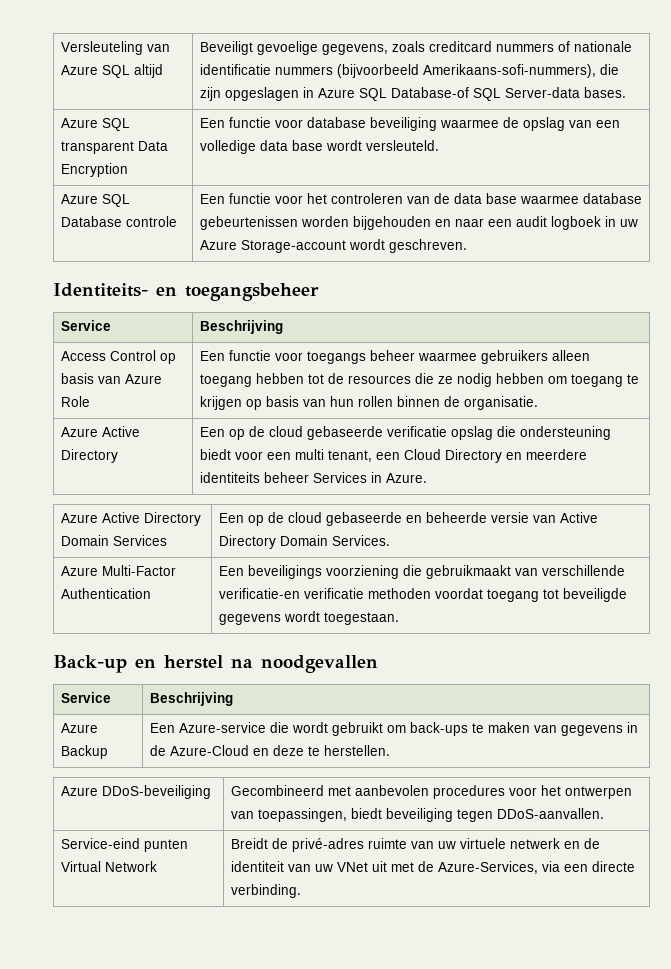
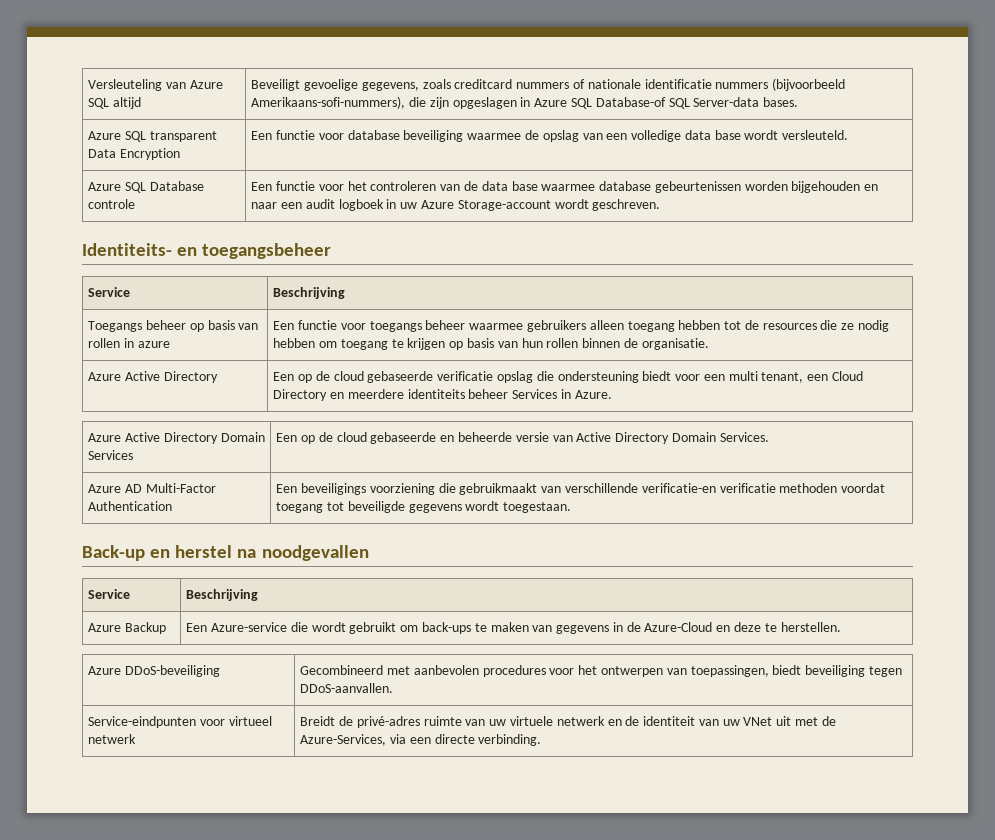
[60,350,176,364] [60,373,162,384] [60,396,90,407] Access Control op basis van Azure Role -> [88,320,259,332] [88,338,170,348] Toegangs beheer op basis van rollen in azure
(98, 571) none -> [125,484,143,493] AD
[60,838,188,852] [60,861,157,872] Service-eind punten Virtual Network -> [88,716,272,728] [88,734,137,744] Service-eindpunten voor virtueel netwerk

